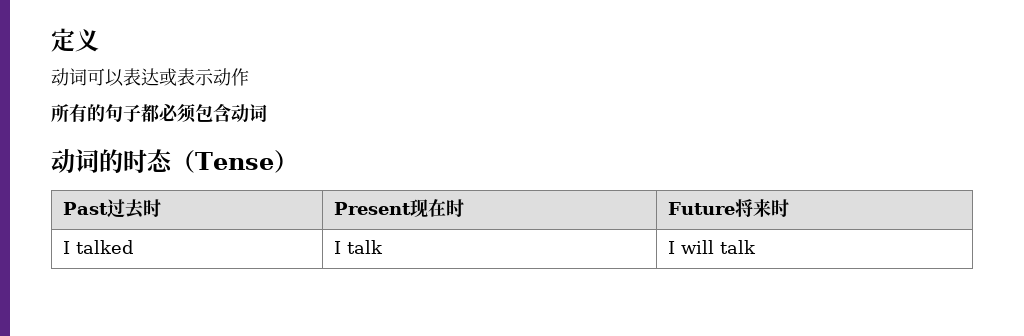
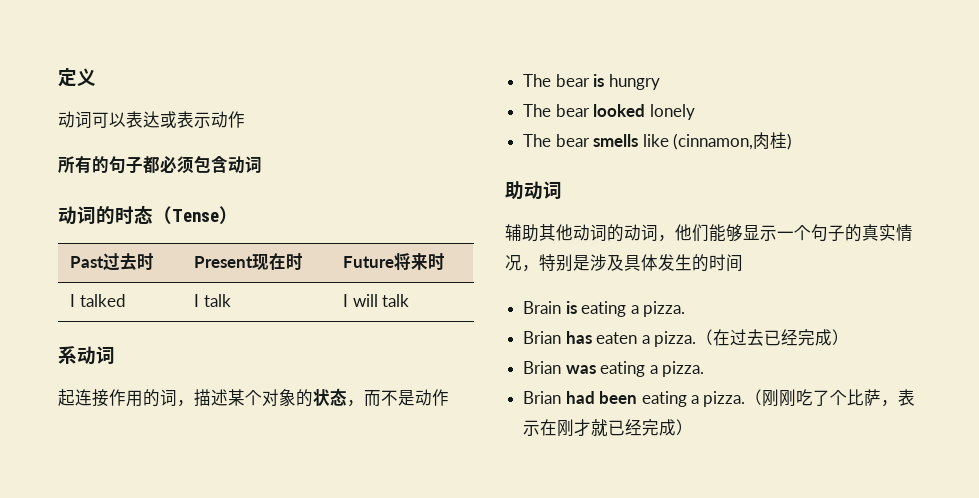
(757, 247) none -> [58,346,115,365] [58,388,449,407] [523,74,660,90] [523,104,695,120] [523,132,792,150] [505,181,562,200] [505,224,913,242] [505,254,743,272] [523,301,685,317] [523,329,849,347] [523,361,704,377] [523,389,916,407] [523,419,694,437] // 系动词 // 起连接作用的词，描述某个对象的状态，而不是动作 // The bear is hungry // The bear looked lonely // The bear smells like (cinnamon,肉桂) // 助动词 // 辅助其他动词的动词，他们能够显示一个句子的真实情况，特别是涉及具体发生的时间 // Brain is eating a pizza. // Brian has eaten a pizza.（在过去已经完成） // Brian was eating a pizza. // Brian had been eating a pizza.（刚刚吃了个比萨，表示在刚才就已经完成）

